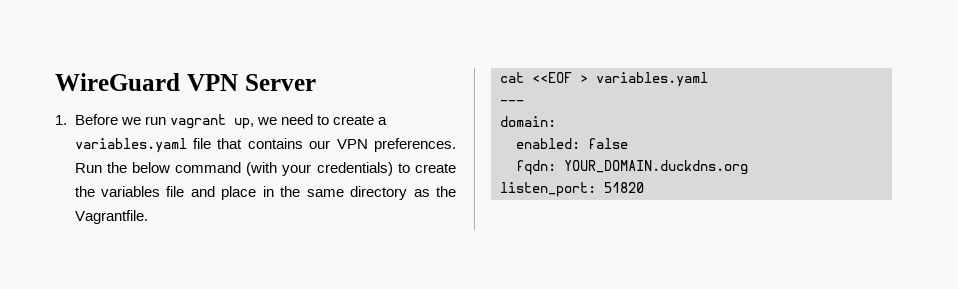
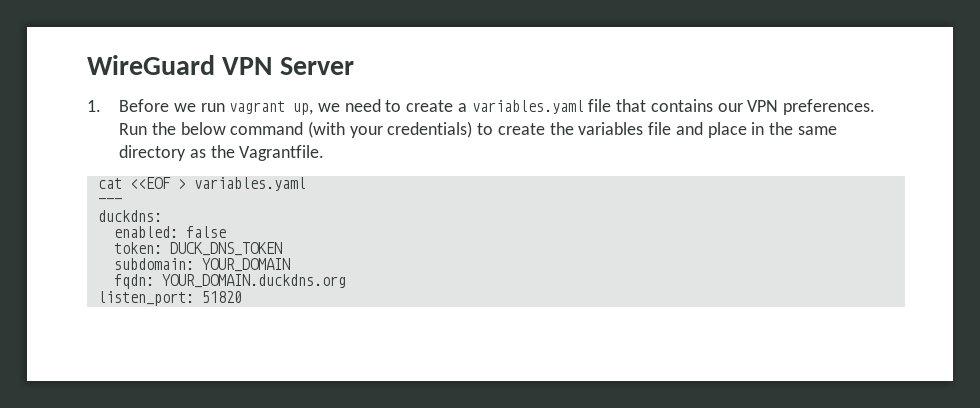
[500,116,556,127] domain: -> [97,210,162,222] duckdns:
(628, 143) none -> [113,242,282,256] [113,258,290,272] // token: DUCK_DNS_TOKEN // subdomain: YOUR_DOMAIN

